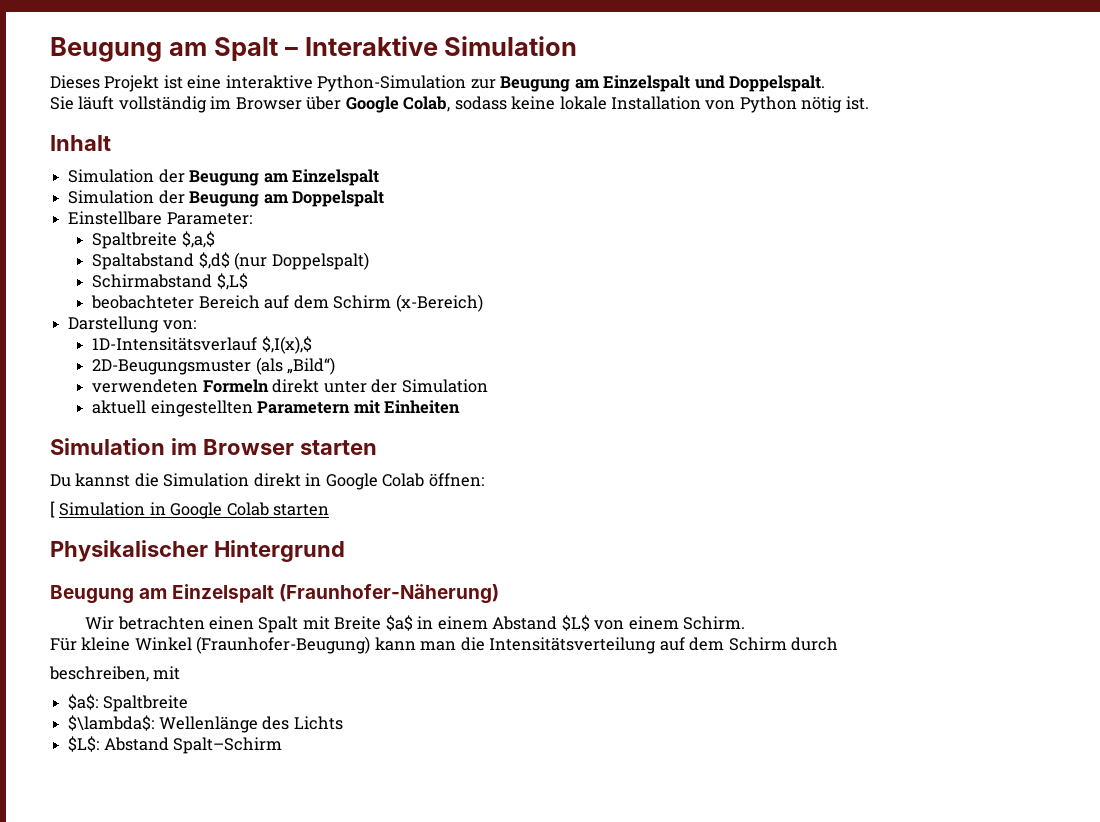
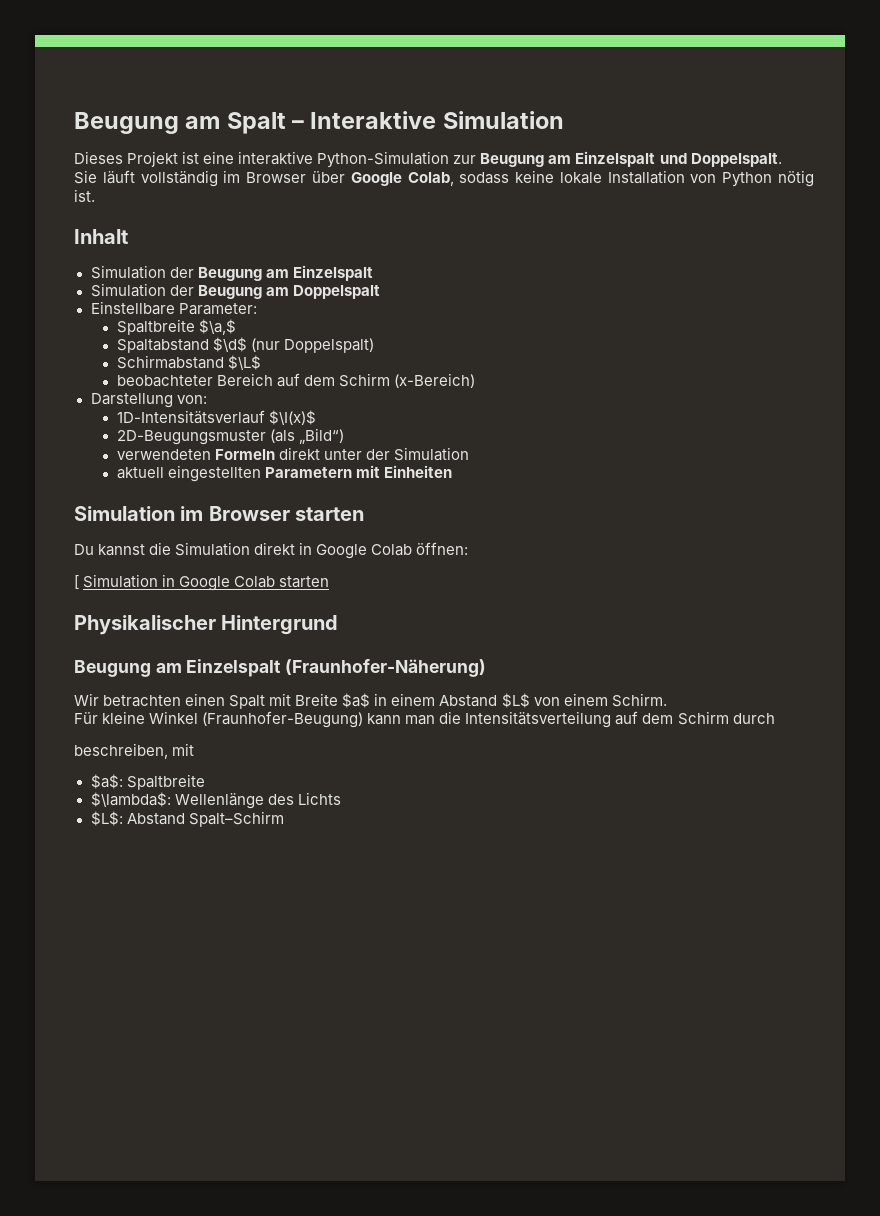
[181,231,215,248] $,a,$ -> [198,319,236,335] $\a,$
[198,252,230,269] $,d$ -> [212,337,247,352] $\d$
[216,273,248,290] $,L$ -> [227,355,261,370] $\L$
[261,336,312,354] $,I(x),$ -> [268,410,316,425] $\I(x)$

